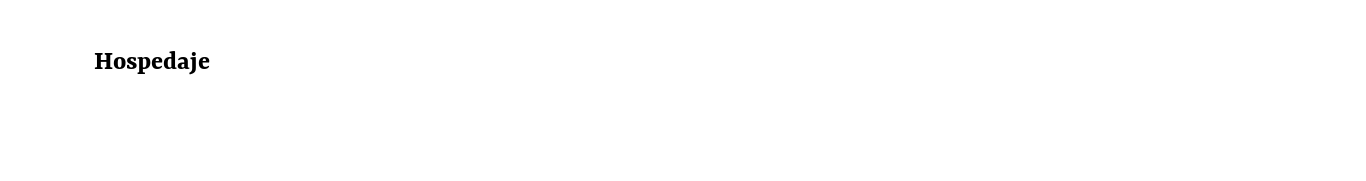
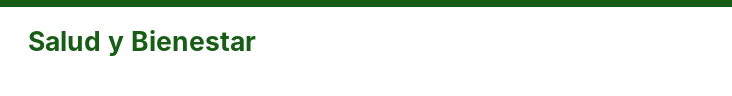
[94,51,210,75] Hospedaje -> [28,30,257,57] Salud y Bienestar

